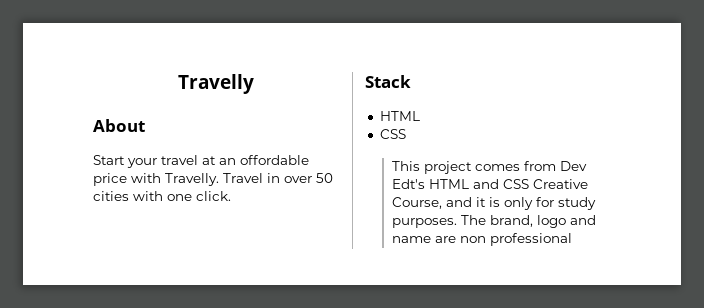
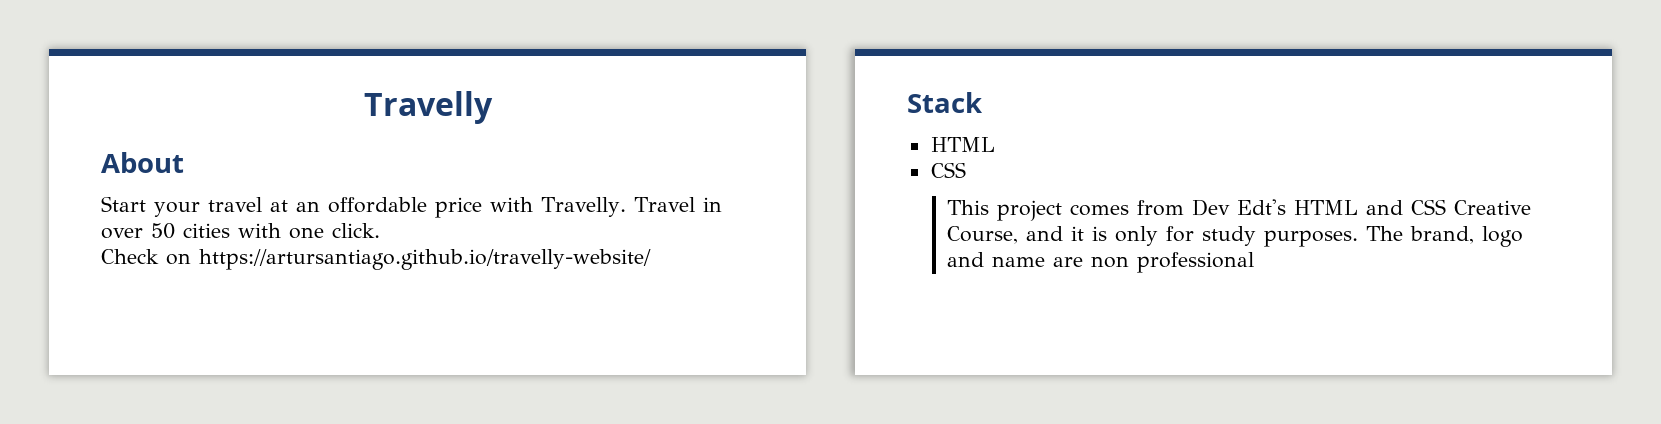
(231, 196) none -> [101,249,651,270] // Check on https://artursantiago.github.io/travelly-website/

